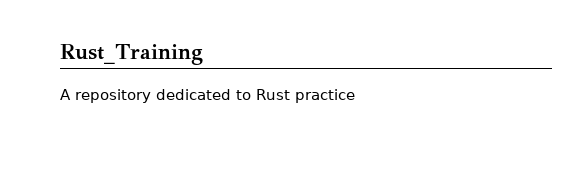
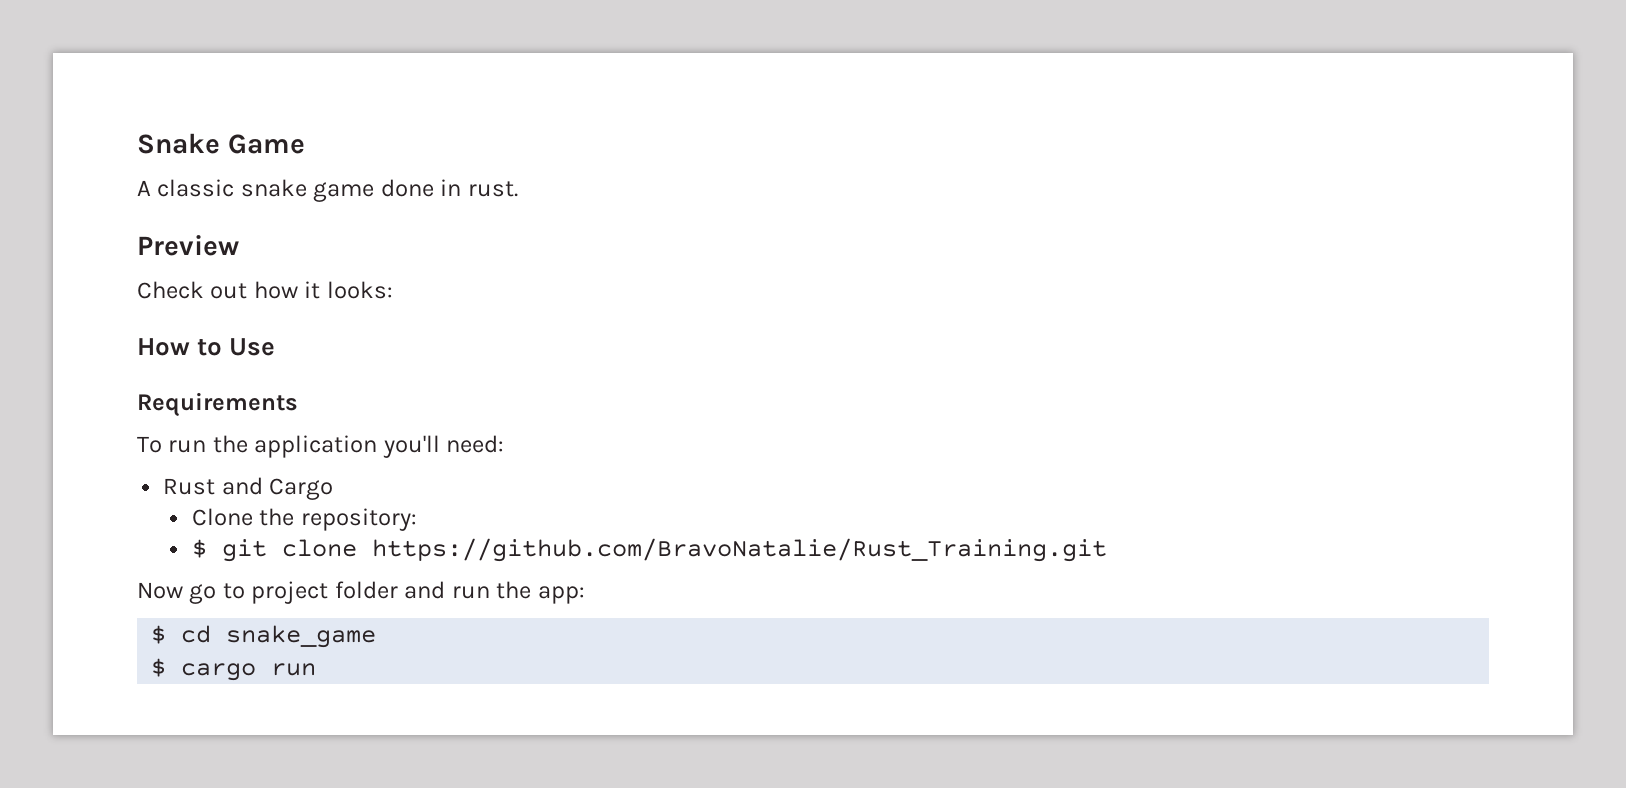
[60,44,203,65] Rust_Training -> [137,133,305,154] Snake Game
[75,89,355,103] repository dedicated to Rust practice -> [157,179,518,202] [137,235,239,256] [137,281,393,299] [137,338,276,356] [137,392,298,417] [137,435,505,458] [163,477,334,500] [191,508,417,531] [191,538,1107,562] [137,581,585,604] [151,625,377,648] [151,658,317,681] classic snake game done in rust. // Preview // Check out how it looks: // How to Use // Requirements // To run the application you'll need: // Rust and Cargo // Clone the repository: // $ git clone https://github.com/BravoNatalie/Rust_Training.git // Now go to project folder and run the app: // $ cd snake_game // $ cargo run

